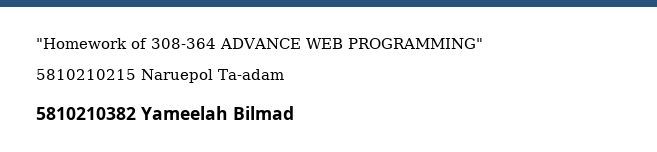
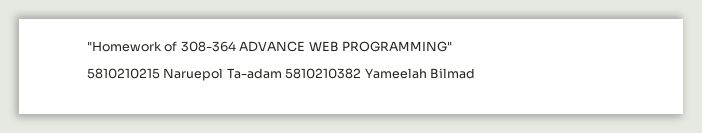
(284, 74) // -> (282, 73) none

